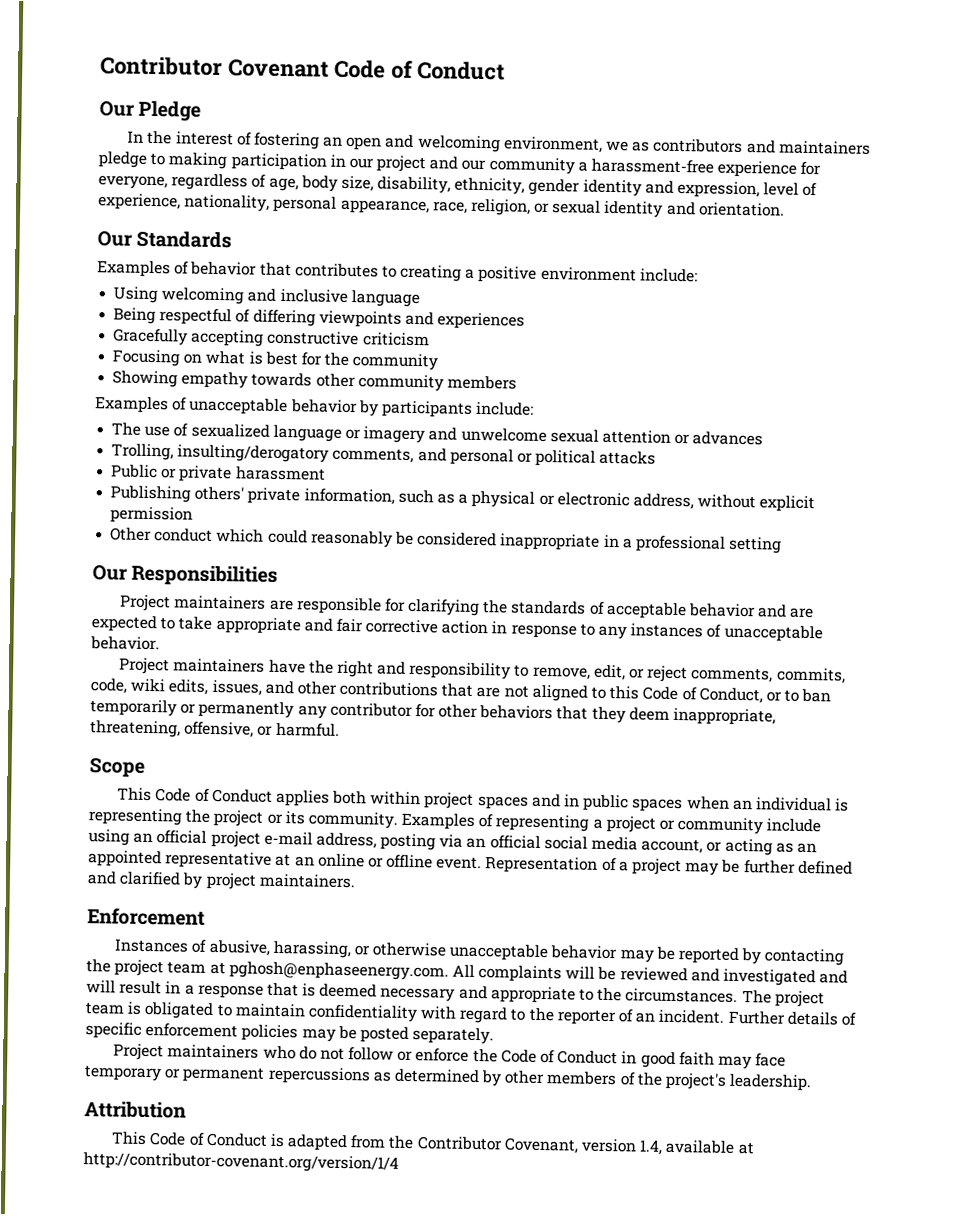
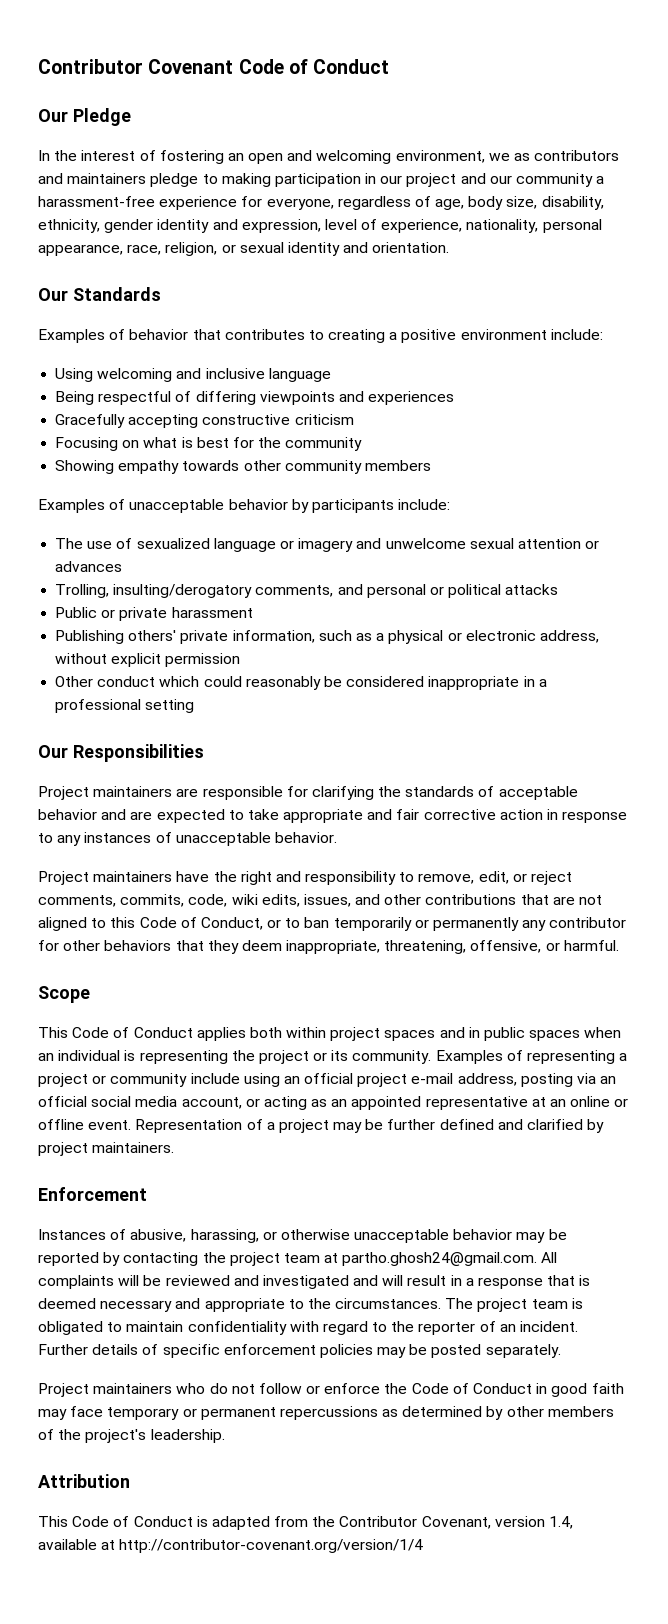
[228,961,449,981] pghosh@enphaseenergy.com. -> [342,1252,538,1266] partho.ghosh24@gmail.com.

